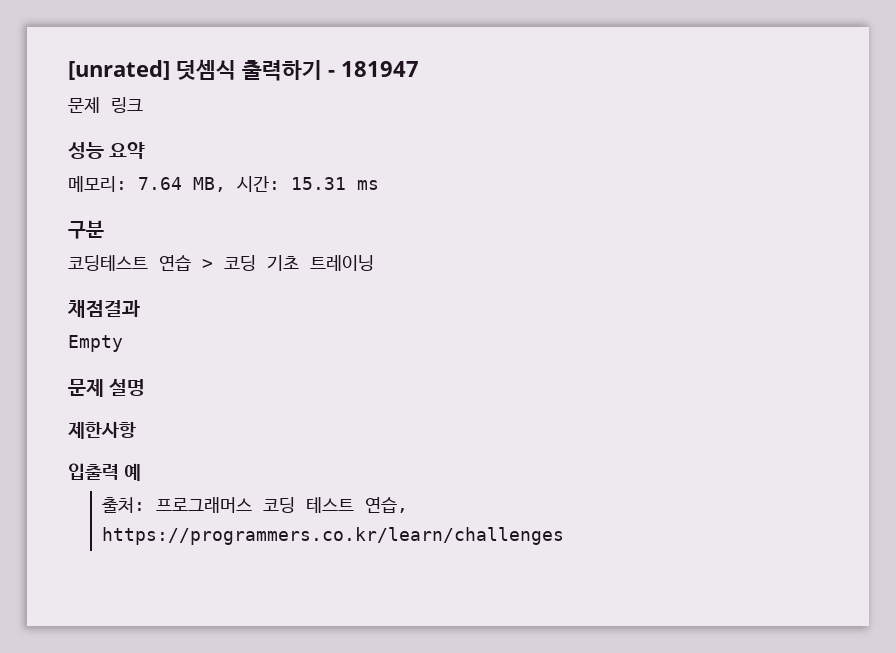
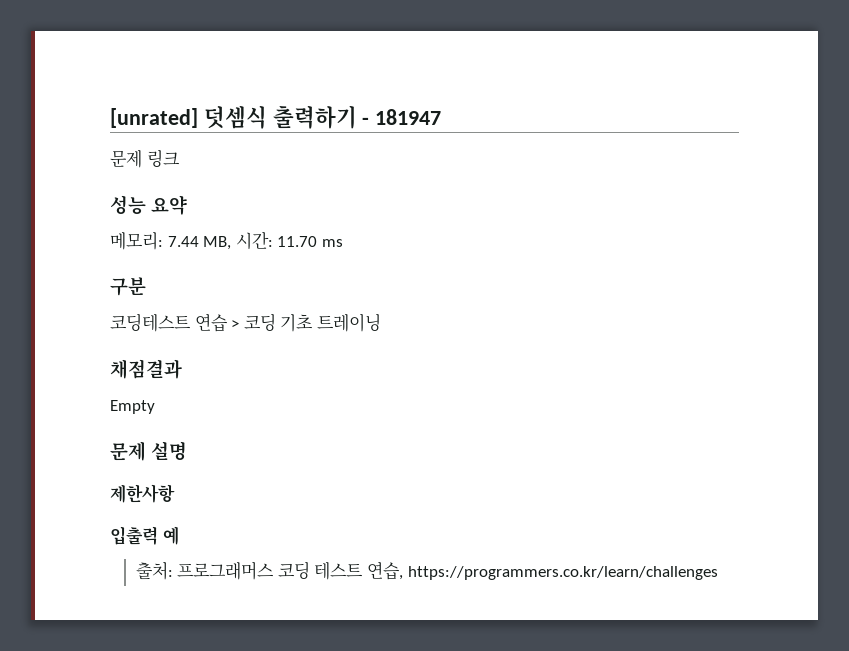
[138,177,182,190] 7.64 -> [167,236,199,247] 7.44
[291,177,346,190] 15.31 -> [277,236,318,247] 11.70

